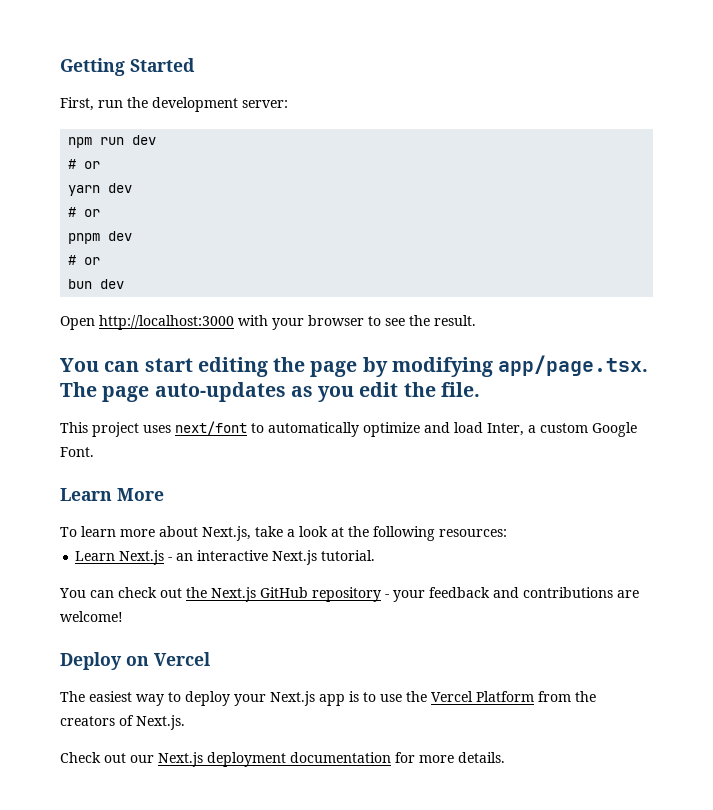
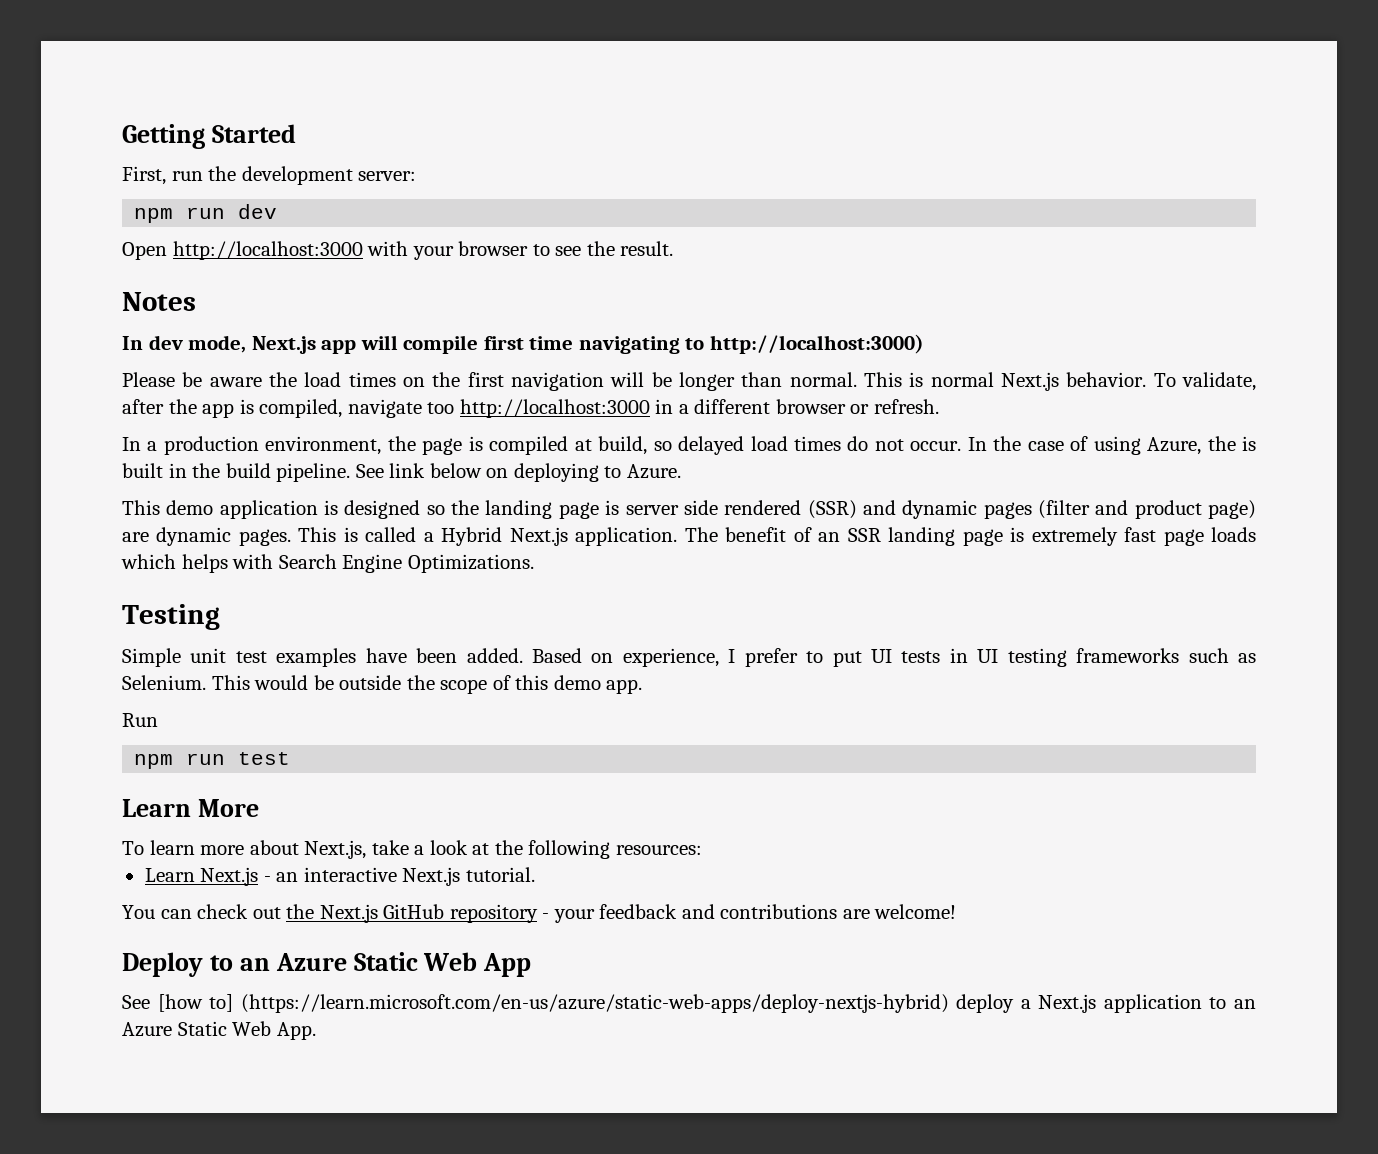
[68,159,101,169] [68,183,133,196] [68,207,101,217] [68,231,133,244] [68,255,101,265] [68,279,125,289] // # or // yarn dev // # or // pnpm dev // # or // bun dev -> (278, 211) none
[60,355,649,377] [60,382,480,402] [60,421,637,437] [60,447,94,457] You can start editing the page by modifying app/page.tsx. The page auto-updates as you edit the file. // This project uses next/font to automatically optimize and load Inter, a custom Google Font. -> [122,292,196,311] [122,334,924,354] [122,372,1256,391] [122,399,939,418] [122,436,1257,455] [122,463,681,482] [122,500,1257,519] [122,527,1256,546] [121,554,534,573] [122,604,220,630] [122,648,1256,667] [122,675,643,694] [122,713,158,727] [134,752,291,769] Notes // In dev mode, Next.js app will compile first time navigating to http://localhost:3000) // Please be aware the load times on the first navigation will be longer than normal. This is normal Next.js behavior. To validate, after the app is compiled, navigate too http://localhost:3000 in a different browser or refresh. // In a production environment, the page is compiled at build, so delayed load times do not occur. In the case of using Azure, the is built in the build pipeline. See link below on deploying to Azure. // This demo application is designed so the landing page is server side rendered (SSR) and dynamic pages (filter and product page) are dynamic pages. This is called a Hybrid Next.js application. The benefit of an SSR landing page is extremely fast page loads which helps with Search Engine Optimizations. // Testing // Simple unit test examples have been added. Based on experience, I prefer to put UI tests in UI testing frameworks such as Selenium. This would be outside the scope of this demo app. // Run // npm run test
[126,652,210,666] [60,691,596,706] [60,715,185,730] [60,752,505,767] on Vercel // The easiest way to deploy your Next.js app is to use the Vercel Platform from the creators of Next.js. // Check out our Next.js deployment documentation for more details. -> [209,952,532,977] [122,994,1256,1013] [122,1021,316,1040] to an Azure Static Web App // See [how to] (https://learn.microsoft.com/en-us/azure/static-web-apps/deploy-nextjs-hybrid) deploy a Next.js application to an Azure Static Web App.

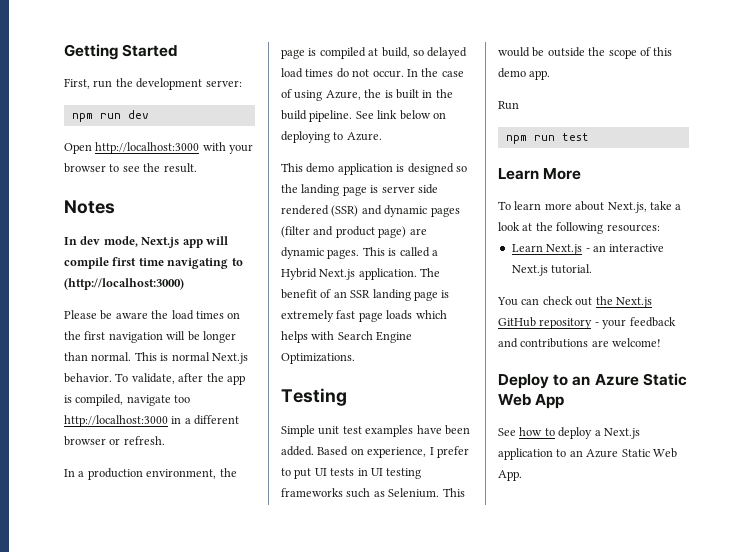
[709,334,924,354] http://localhost:3000) -> [64,278,184,290] (http://localhost:3000)
[157,994,949,1013] [how to] (https://learn.microsoft.com/en-us/azure/static-web-apps/deploy-nextjs-hybrid) -> [519,427,555,436] how to

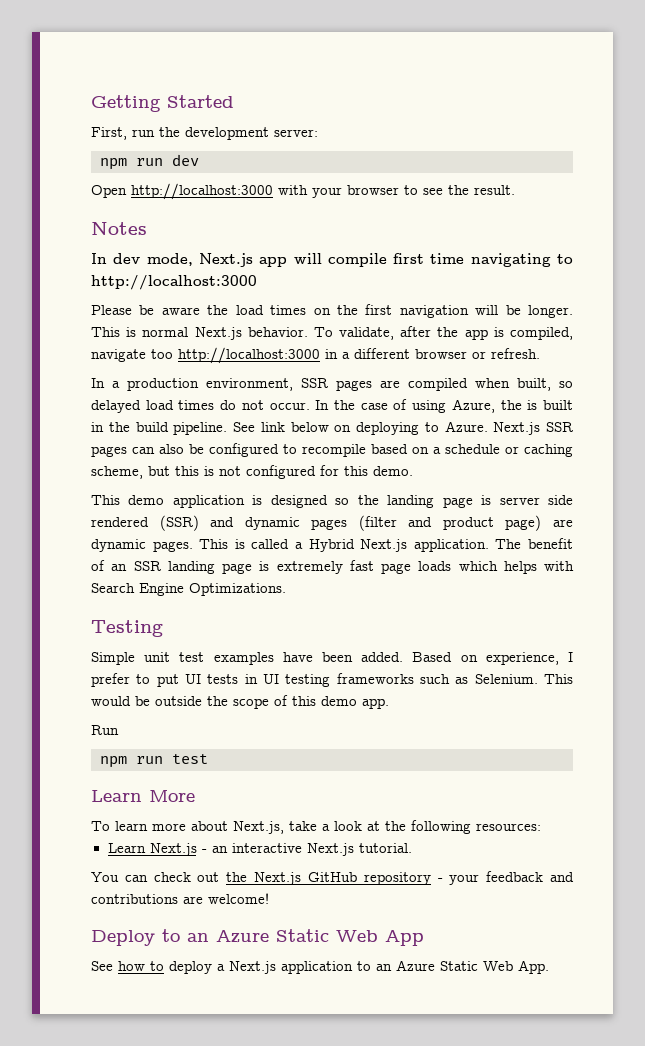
[64,278,184,290] (http://localhost:3000) -> [91,275,257,290] http://localhost:3000
[202,331,236,343] [64,352,132,361] longer than normal. -> [528,305,573,318] longer.
[219,468,237,477] [281,47,410,59] the page is compiled at build, -> [301,378,551,391] SSR pages are compiled when built,
(382, 136) none -> [493,422,573,435] [91,443,573,457] [91,465,413,479] Next.js SSR pages can also be configured to recompile based on a schedule or caching scheme, but this is not configured for this demo.

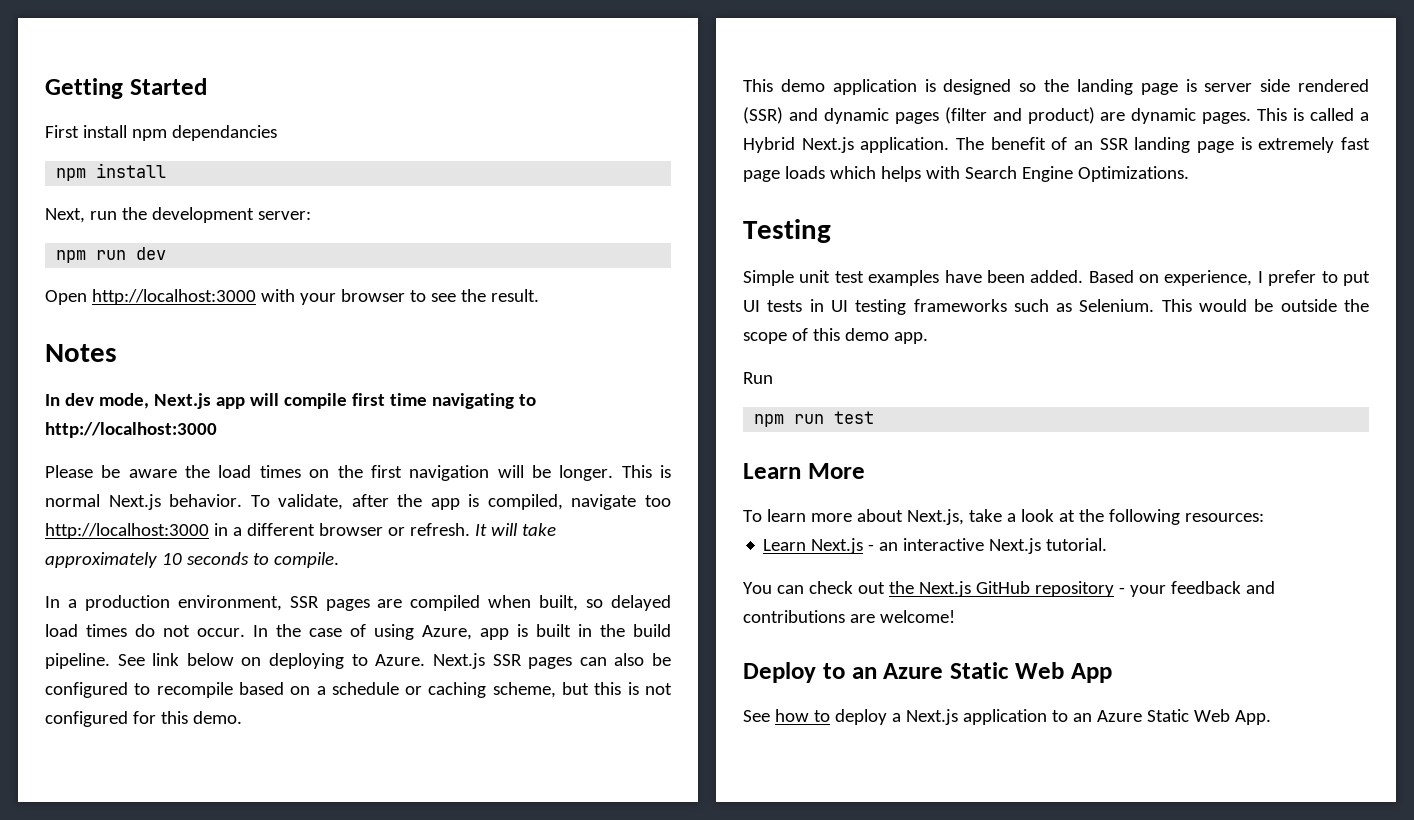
[91,127,127,140] First, -> [45,125,277,141] [56,163,167,181] [45,208,85,223] First install npm dependancies // npm install // Next,
(540, 353) none -> [474,523,556,536] [45,552,339,568] It will take approximately 10 seconds to compile.
[500,400,522,410] the -> [480,628,509,640] app
[442,515,542,531] product page) -> [1027,107,1095,124] product)

